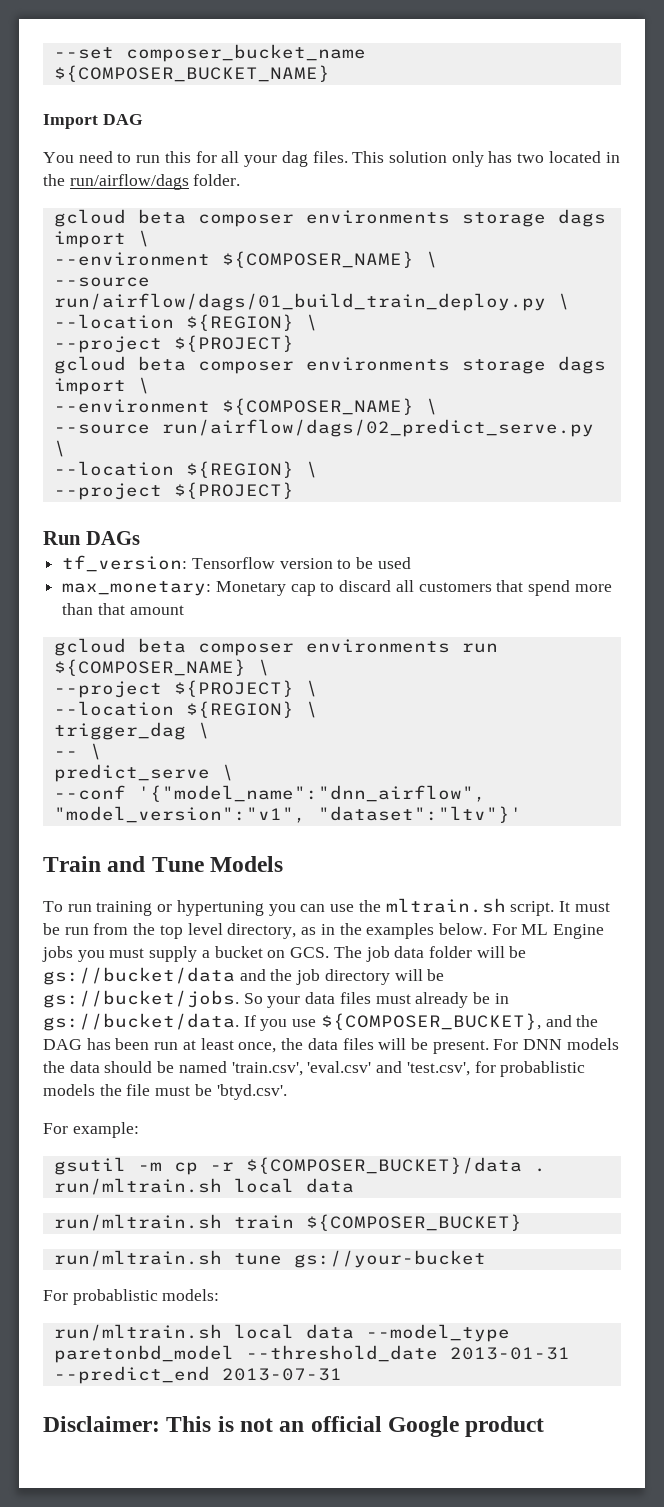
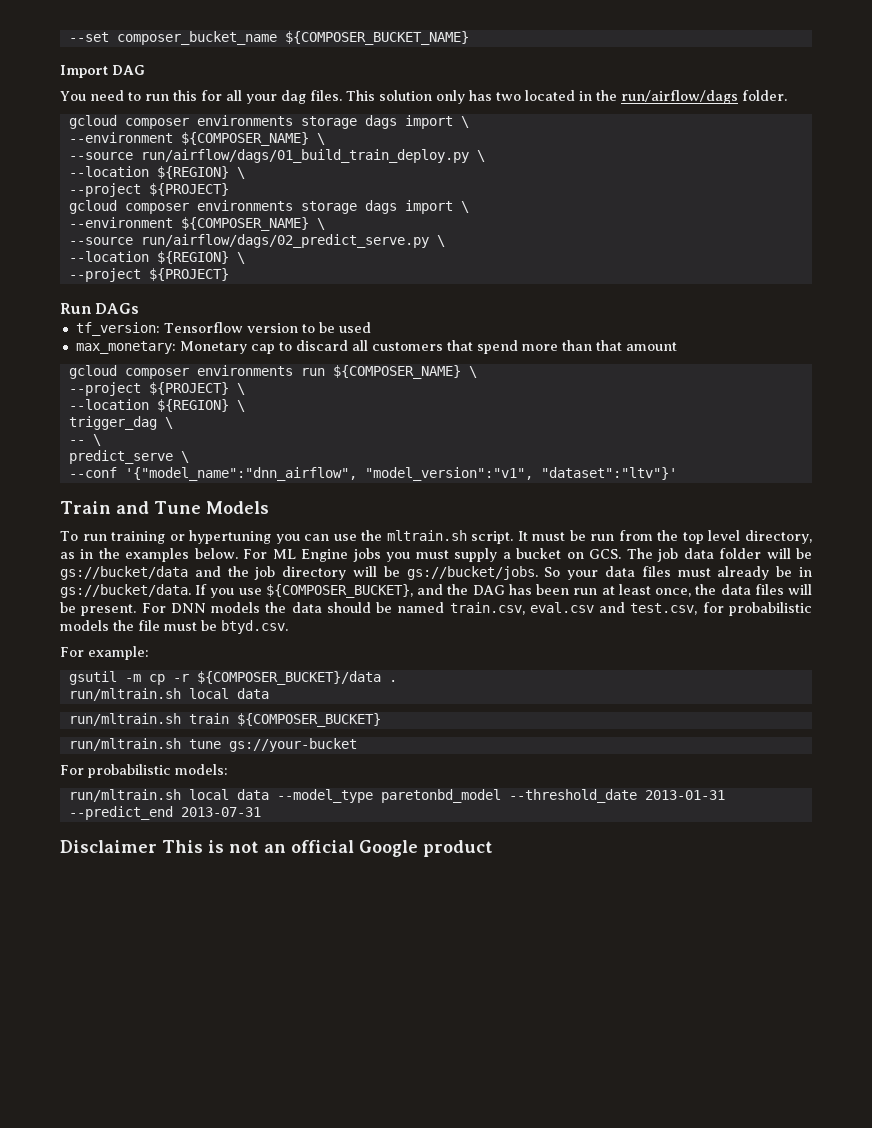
[137,209,186,224] beta -> (117, 122) none
[137,356,186,371] beta -> (117, 207) none
[137,638,186,653] beta -> (117, 372) none
[231,1061,586,1077] 'train.csv', 'eval.csv' and 'test.csv', for probablistic -> [449,602,812,616] train.csv, eval.csv and test.csv, for probabilistic
[216,1084,287,1100] 'btyd.csv'. -> [221,620,288,634] btyd.csv.
[72,1289,158,1305] probablistic -> [88,764,171,778] probabilistic
[43,1416,160,1432] Disclaimer: -> [60,840,157,853] Disclaimer

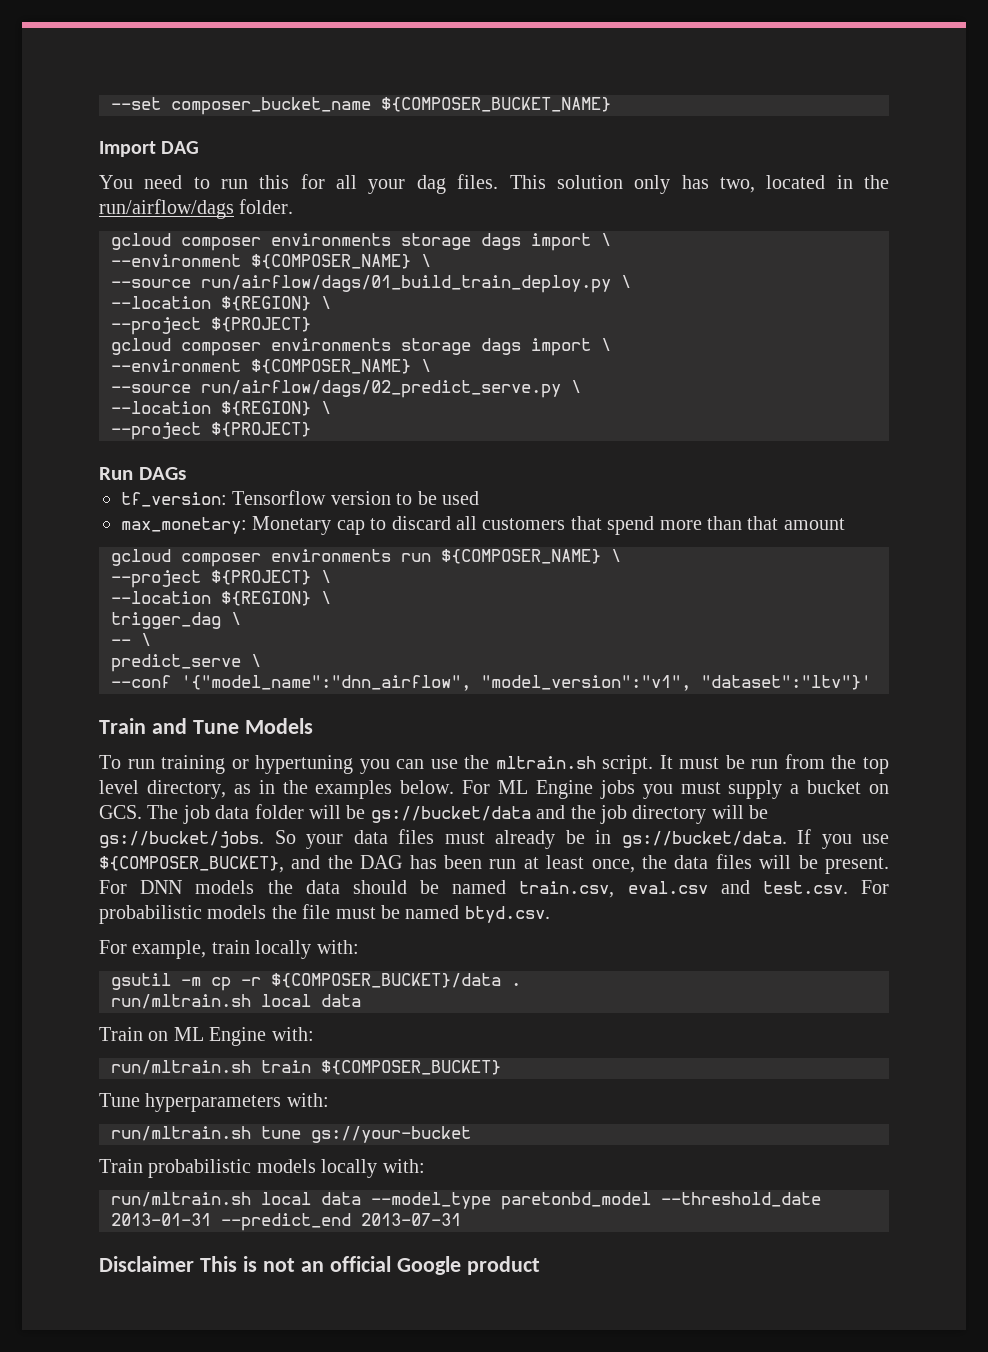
[495,92,521,101] two -> [719,177,755,193] two,
[630,602,724,615] test.csv, for -> [762,880,889,894] test.csv. For
(217, 625) none -> [405,905,460,919] named
[88,646,149,660] example: -> [132,940,359,959] example, train locally with:
(269, 693) none -> [99,1027,314,1046] // Train on ML Engine with:
(381, 720) none -> [99,1093,329,1112] // Tune hyperparameters with:
[60,764,228,778] For probabilistic models: -> [99,1159,425,1178] Train probabilistic models locally with:

